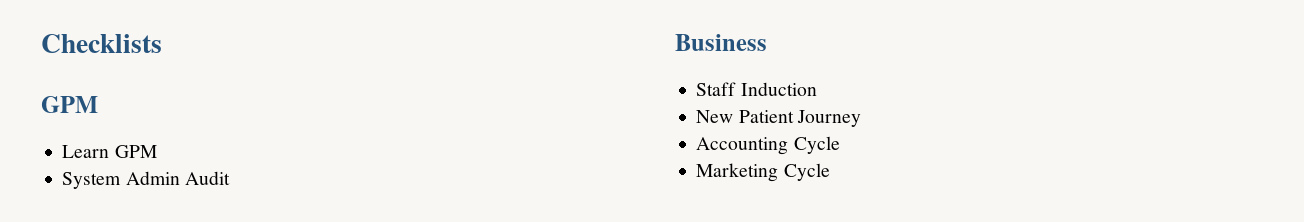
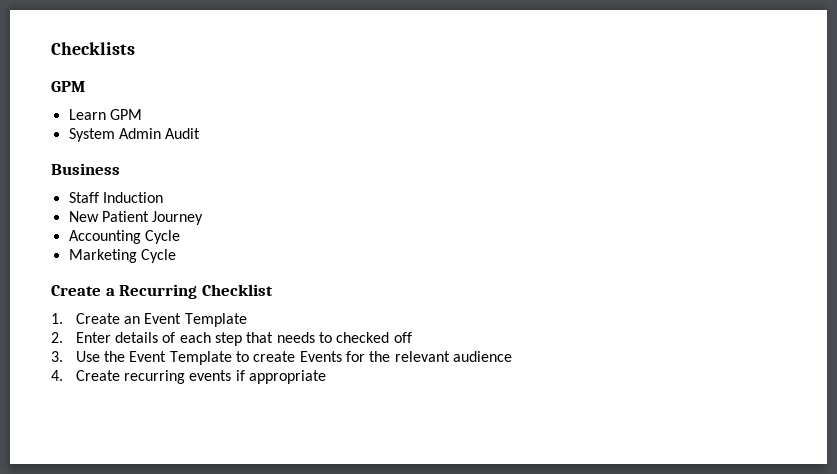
(830, 172) none -> [51,284,273,299] [51,313,247,327] [51,332,412,346] [51,351,513,365] [51,370,327,384] // Create a Recurring Checklist // 1. Create an Event Template // 2. Enter details of each step that needs to checked off // 3. Use the Event Template to create Events for the relevant audience // 4. Create recurring events if appropriate

